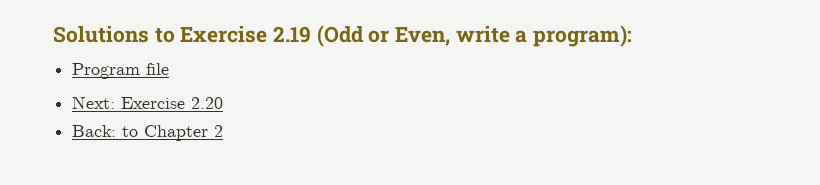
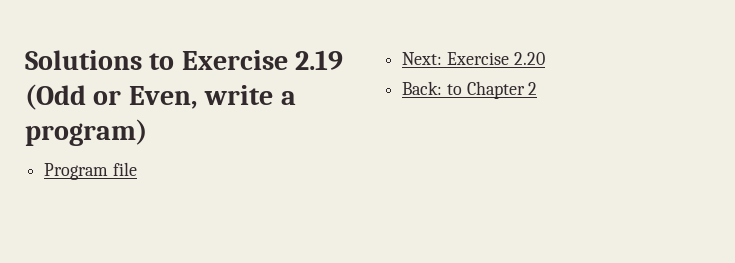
[533,25,633,47] program): -> [25,119,147,146] program)

